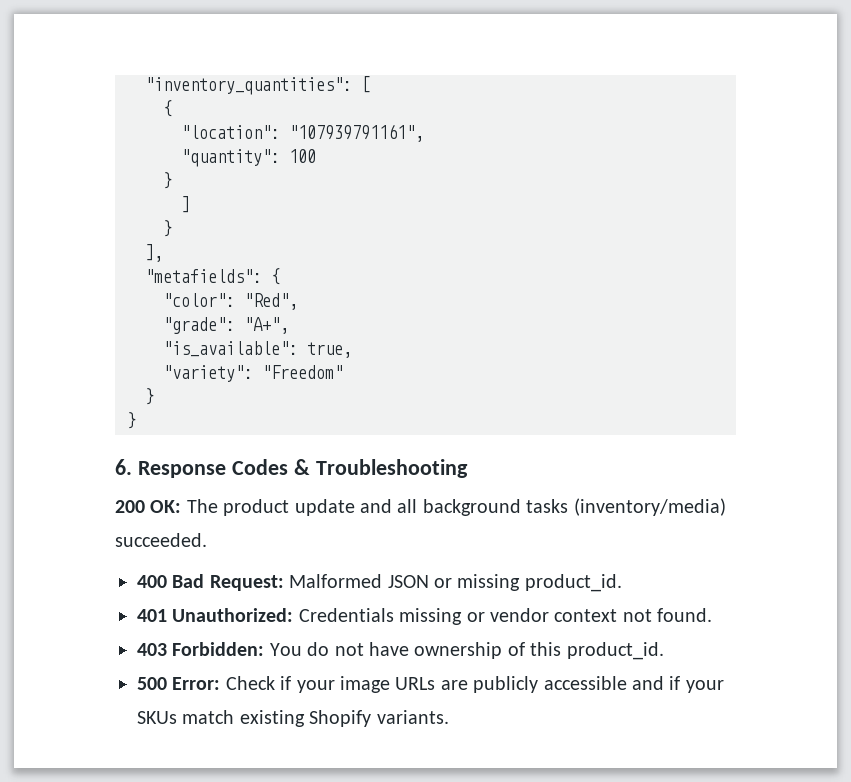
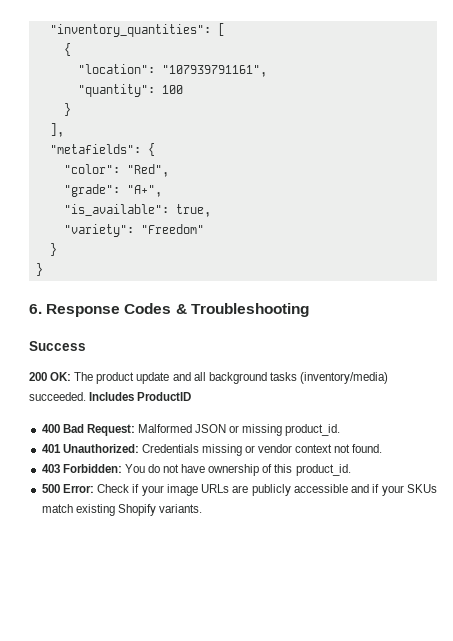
[181,196,190,213] [163,220,172,237] // ] // } -> (71, 109) none
(468, 468) none -> [29,341,86,351] // Success
(207, 540) none -> [89,392,192,401] Includes ProductID

